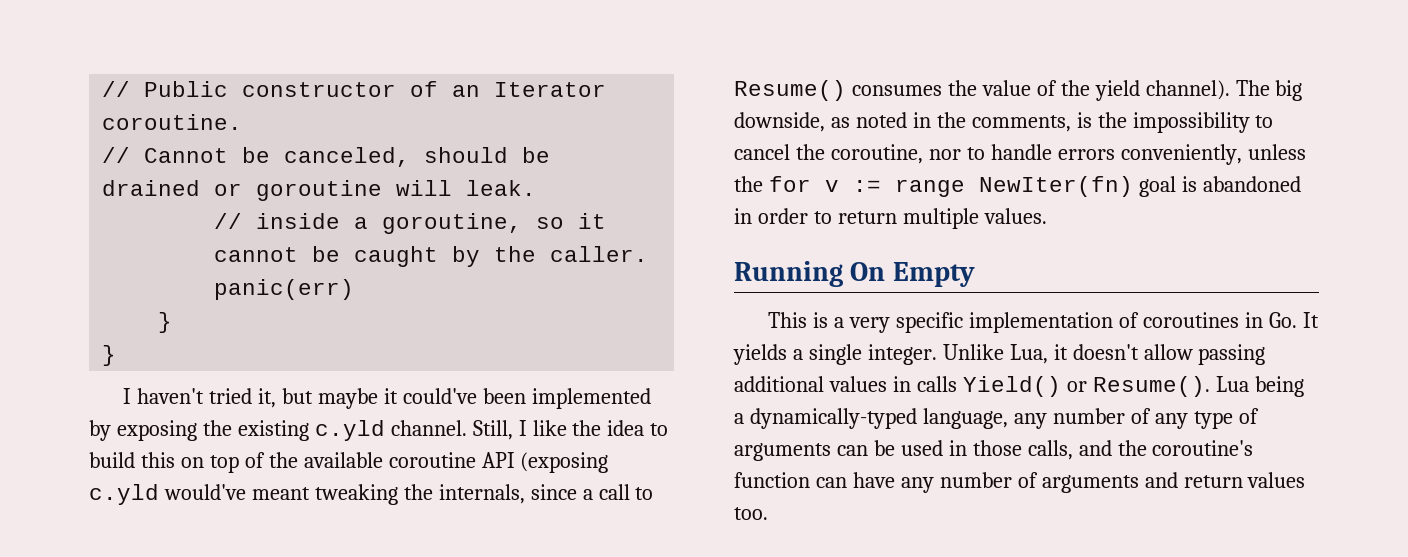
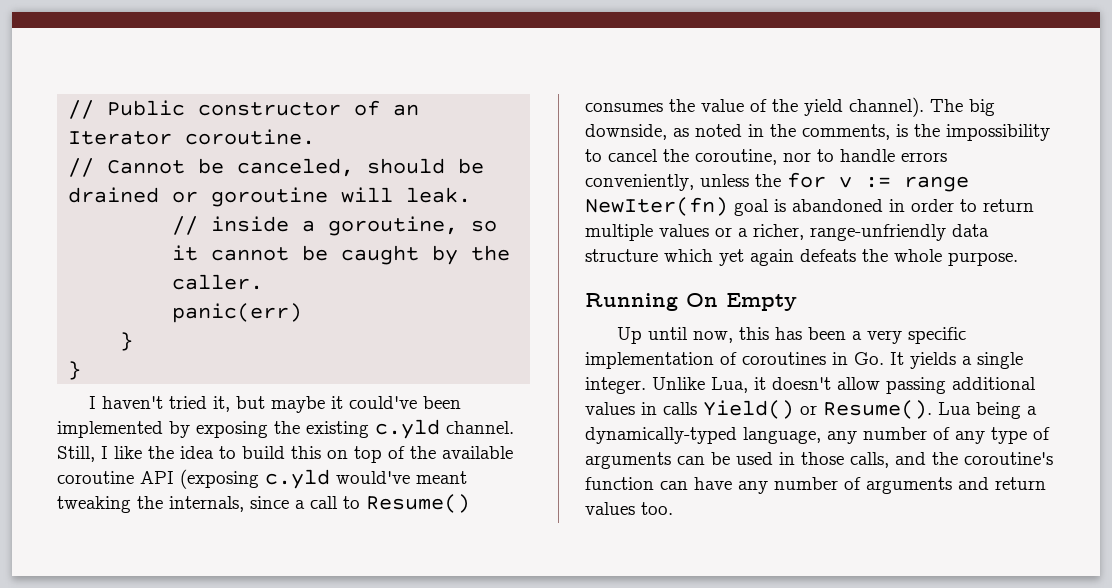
[983,208,1047,224] [734,261,975,287] [768,312,829,328] values. // Running On Empty // This is -> [659,224,989,241] [585,249,1018,266] [585,293,797,311] [616,327,846,344] values or a richer, range-unfriendly data structure which yet again defeats the whole purpose. // Running On Empty // Up until now, this has been

